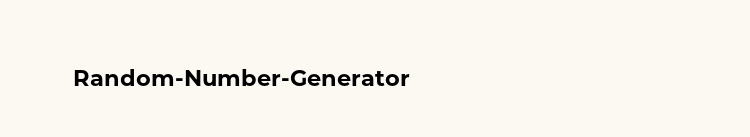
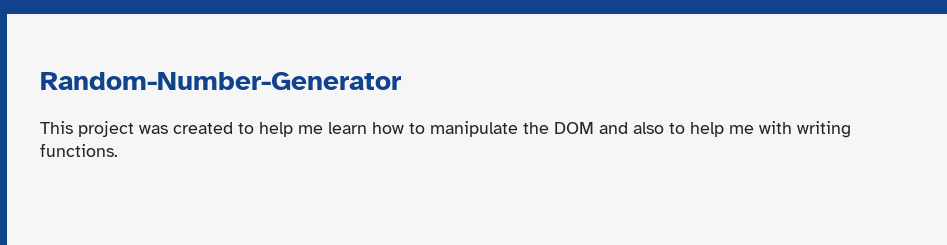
(410, 77) none -> [40,121,851,138] [40,143,118,157] // This project was created to help me learn how to manipulate the DOM and also to help me with writing functions.

